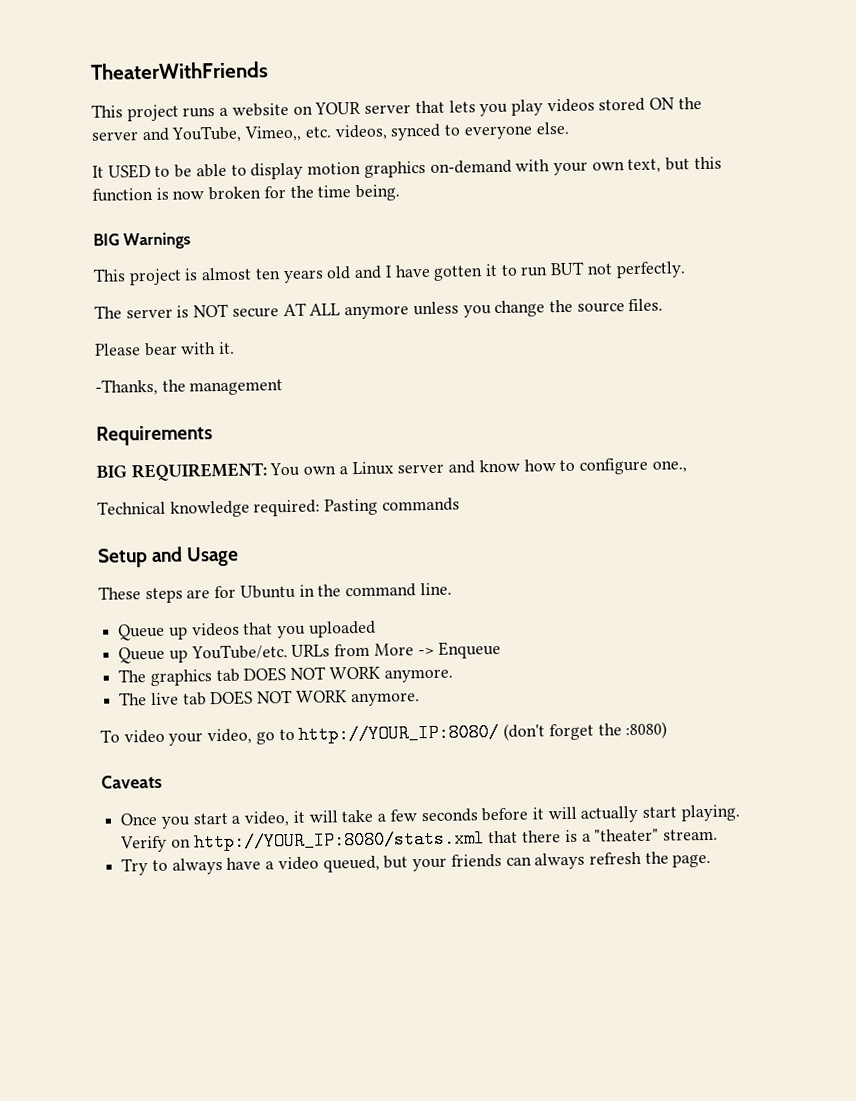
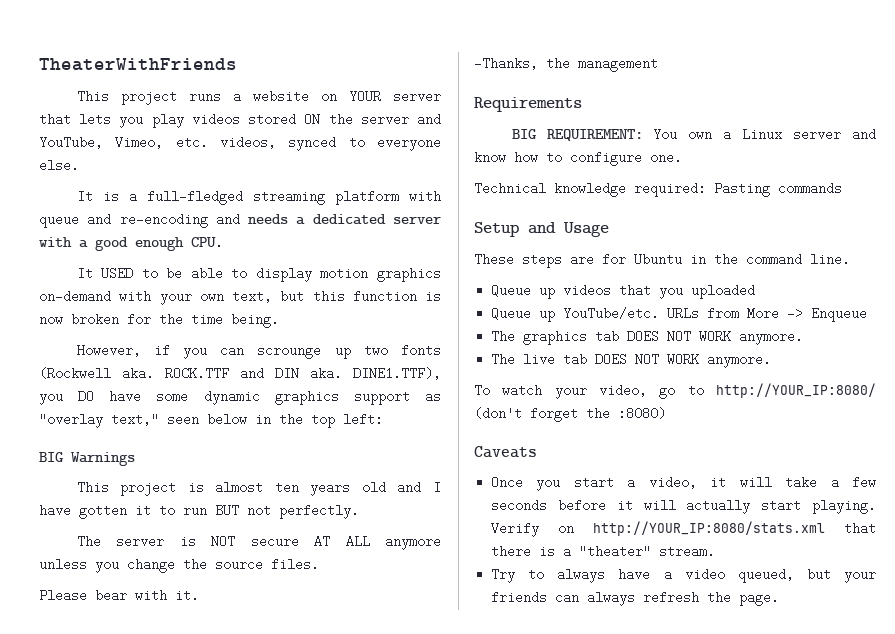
[244,125,303,142] Vimeo,, -> [115,136,164,149] Vimeo,
(569, 128) none -> [76,190,441,205] [39,213,441,228] [39,236,223,251] // It is a full-fledged streaming platform with queue and re-encoding and needs a dedicated server with a good enough CPU.
(401, 193) none -> [76,344,441,359] [39,367,441,380] [39,390,441,405] [39,413,383,428] // However, if you can scrounge up two fonts (Rockwell aka. ROCK.TTF and DIN aka. DINE1.TTF), you DO have some dynamic graphics support as "overlay text," seen below in the top left:
[651,460,687,473] one., -> [650,151,682,164] one.
[123,729,165,744] video -> [502,384,543,397] watch

